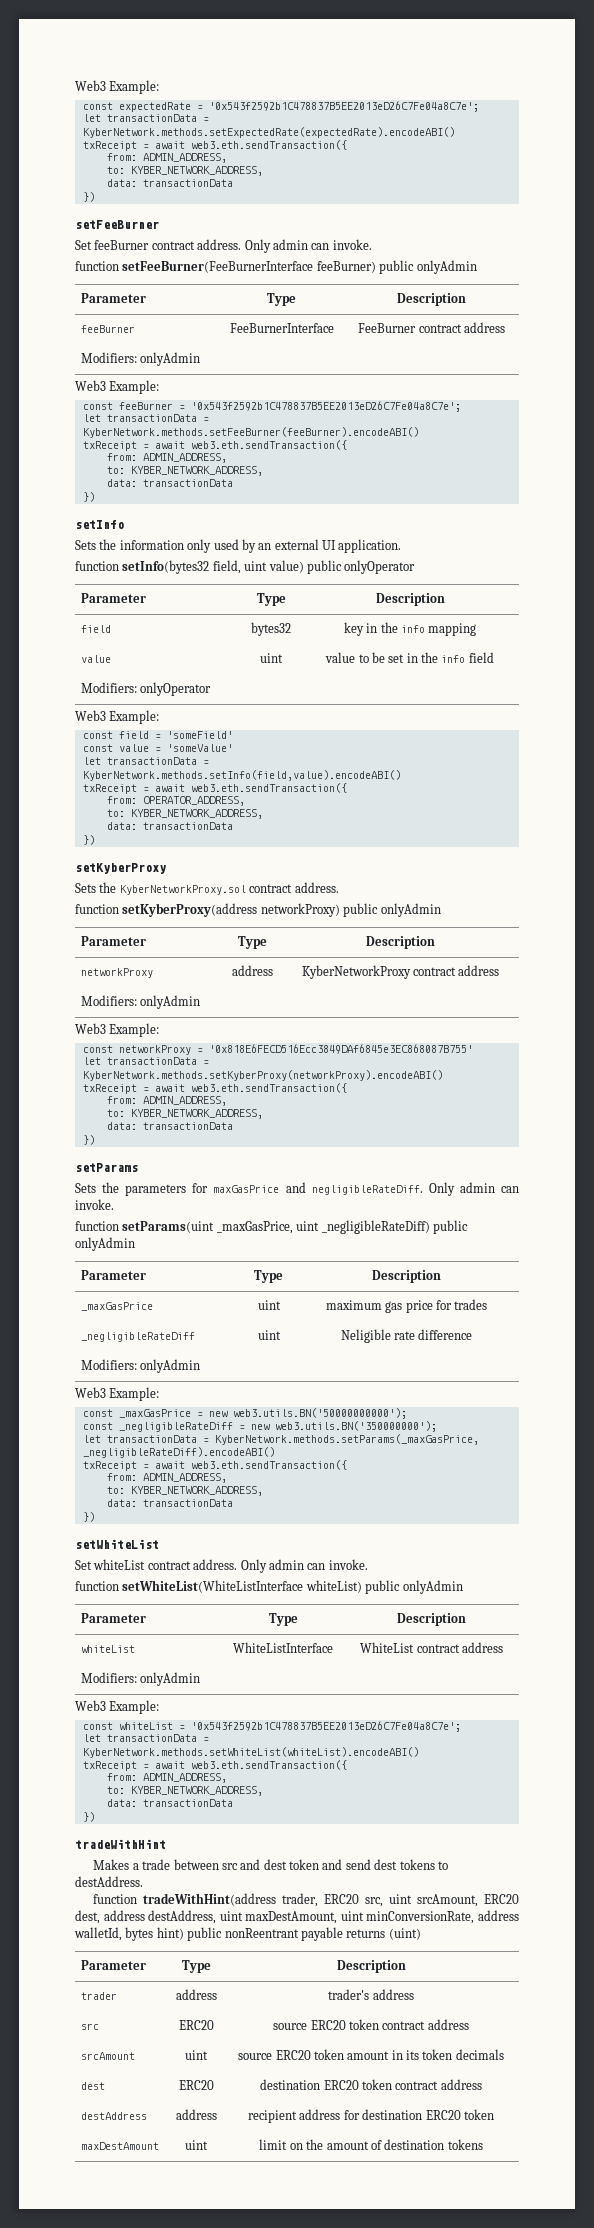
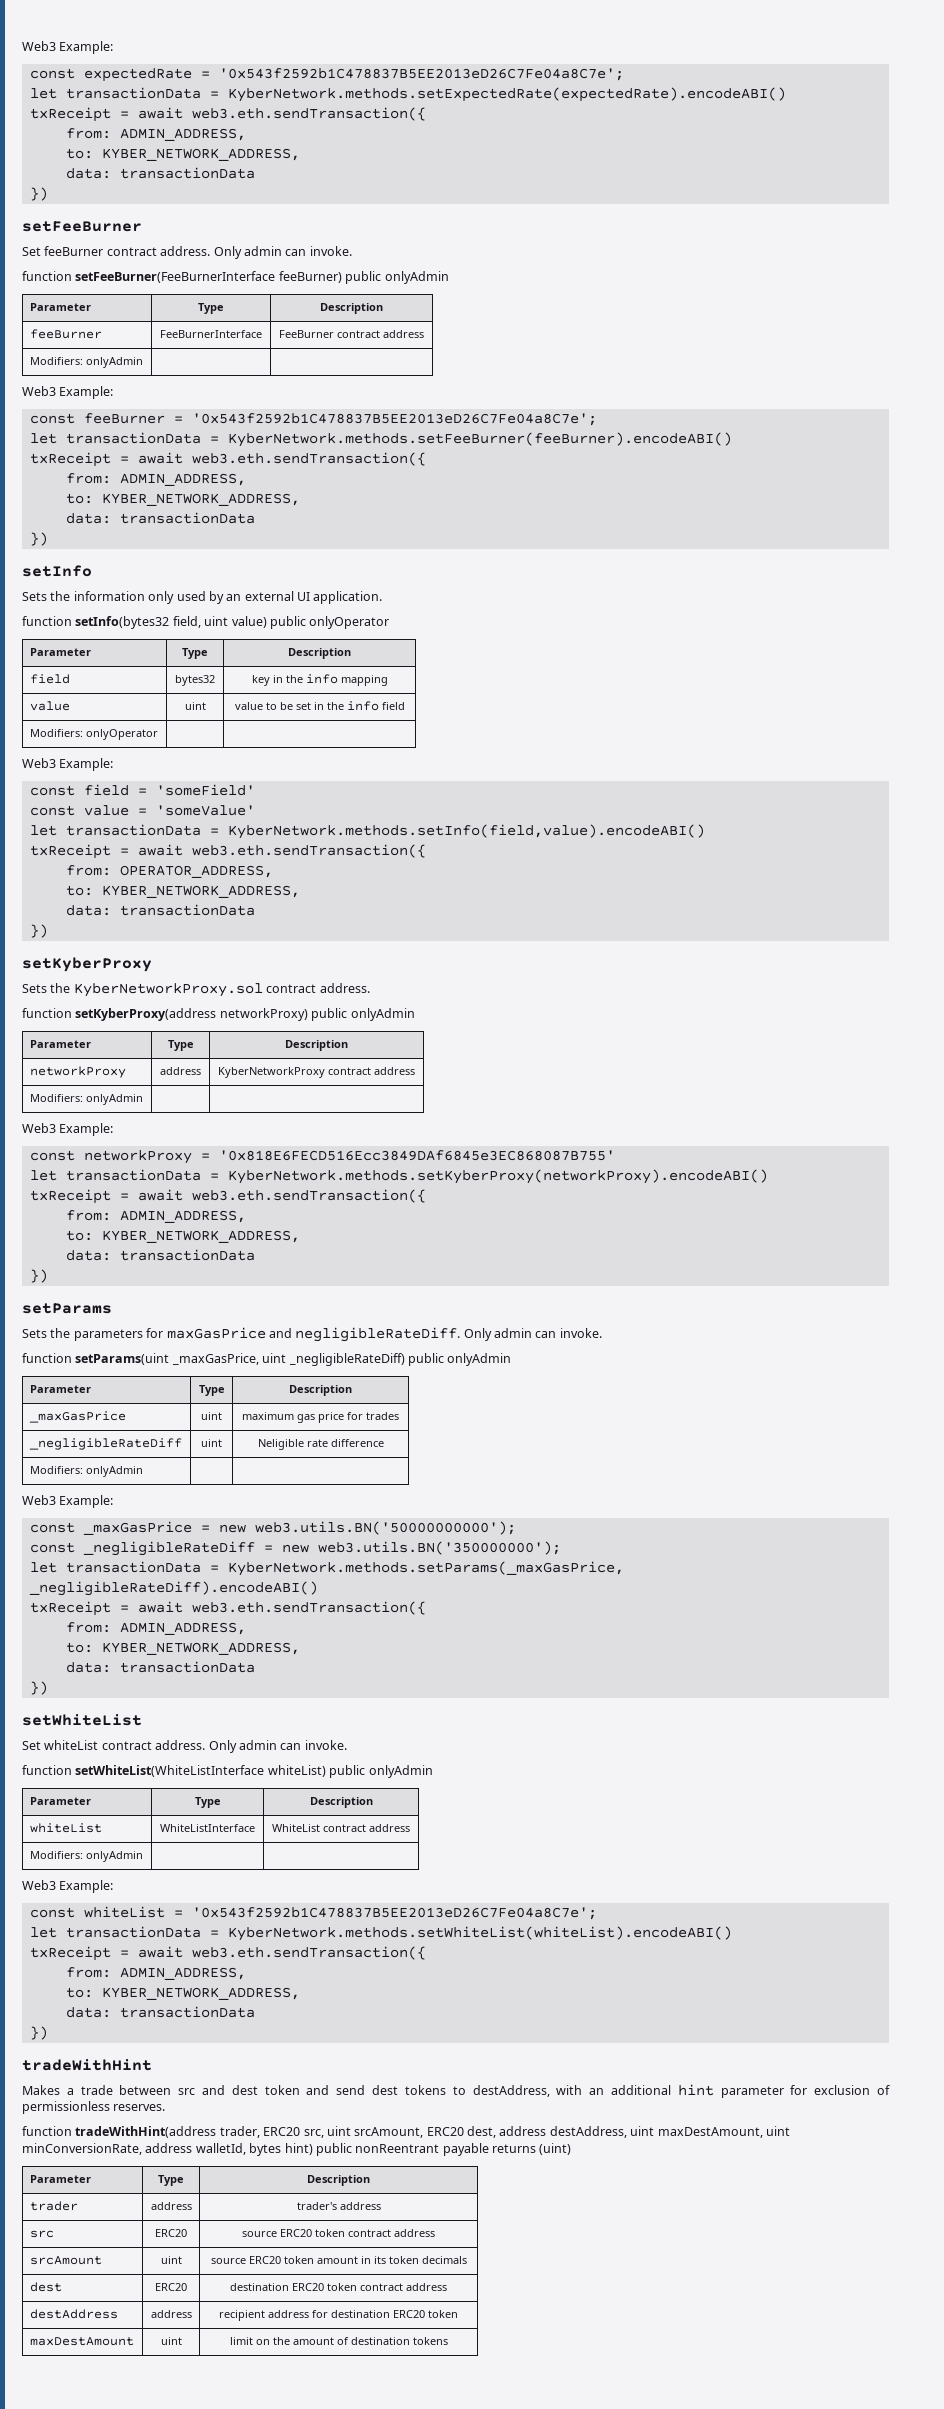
[75,1876,143,1887] destAddress. -> [472,2084,891,2098] [22,2101,166,2114] destAddress, with an additional hint parameter for exclusion of permissionless reserves.

